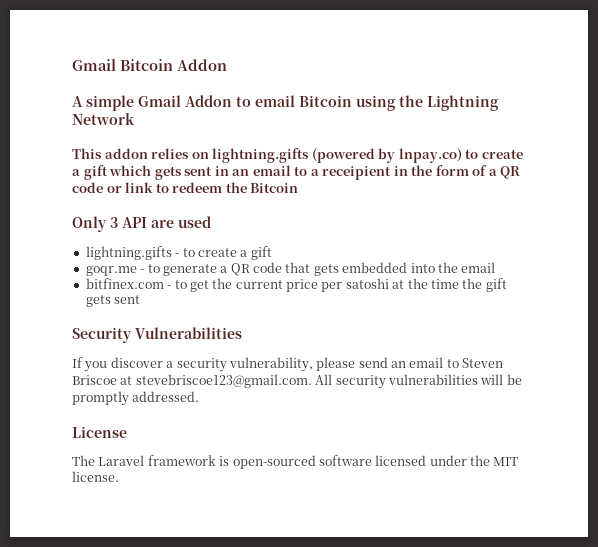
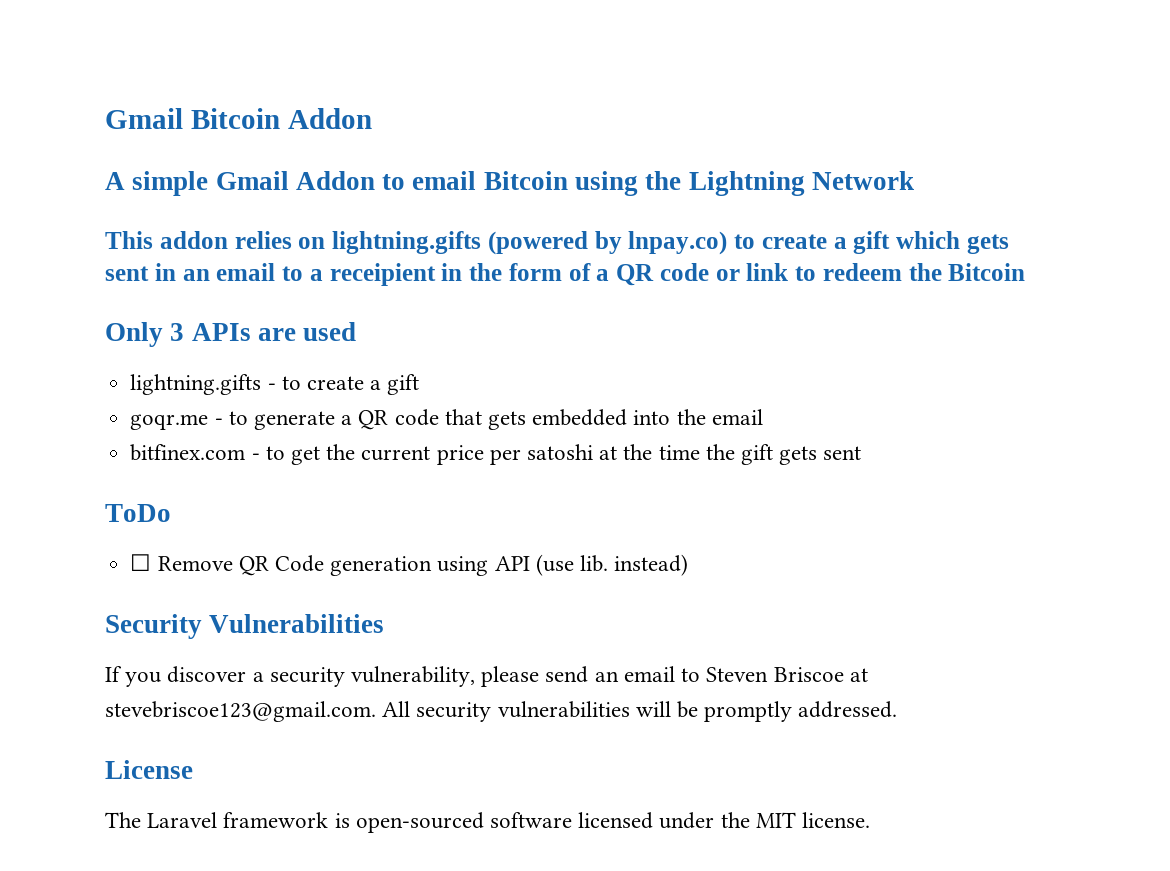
[122,217,147,228] API -> [191,323,251,341] APIs
(141, 299) none -> [105,504,171,522] [130,554,689,576] // ToDo // ☐ Remove QR Code generation using API (use lib. instead)

